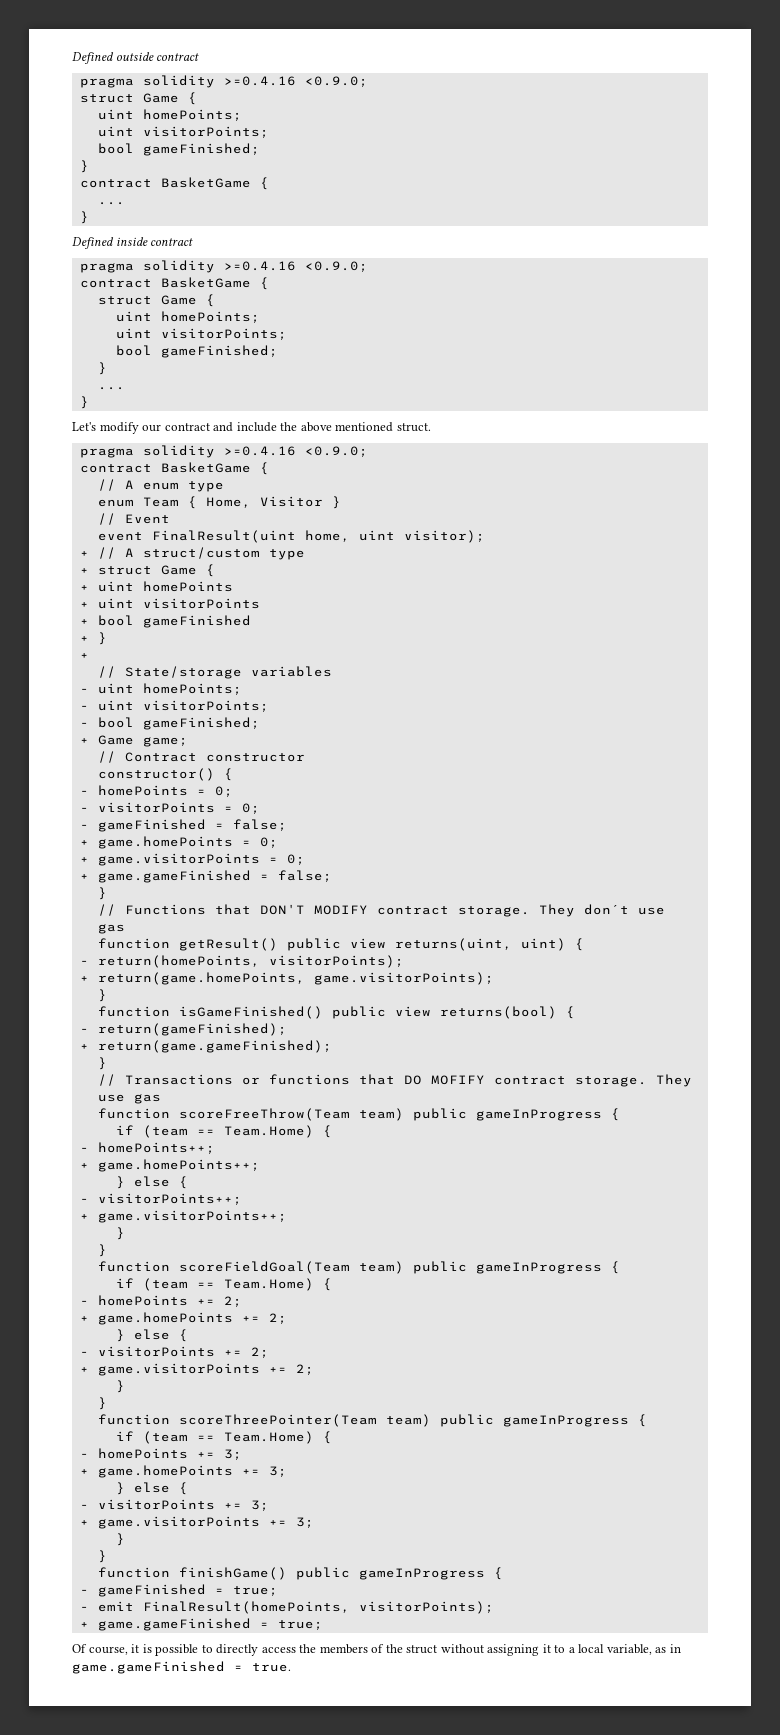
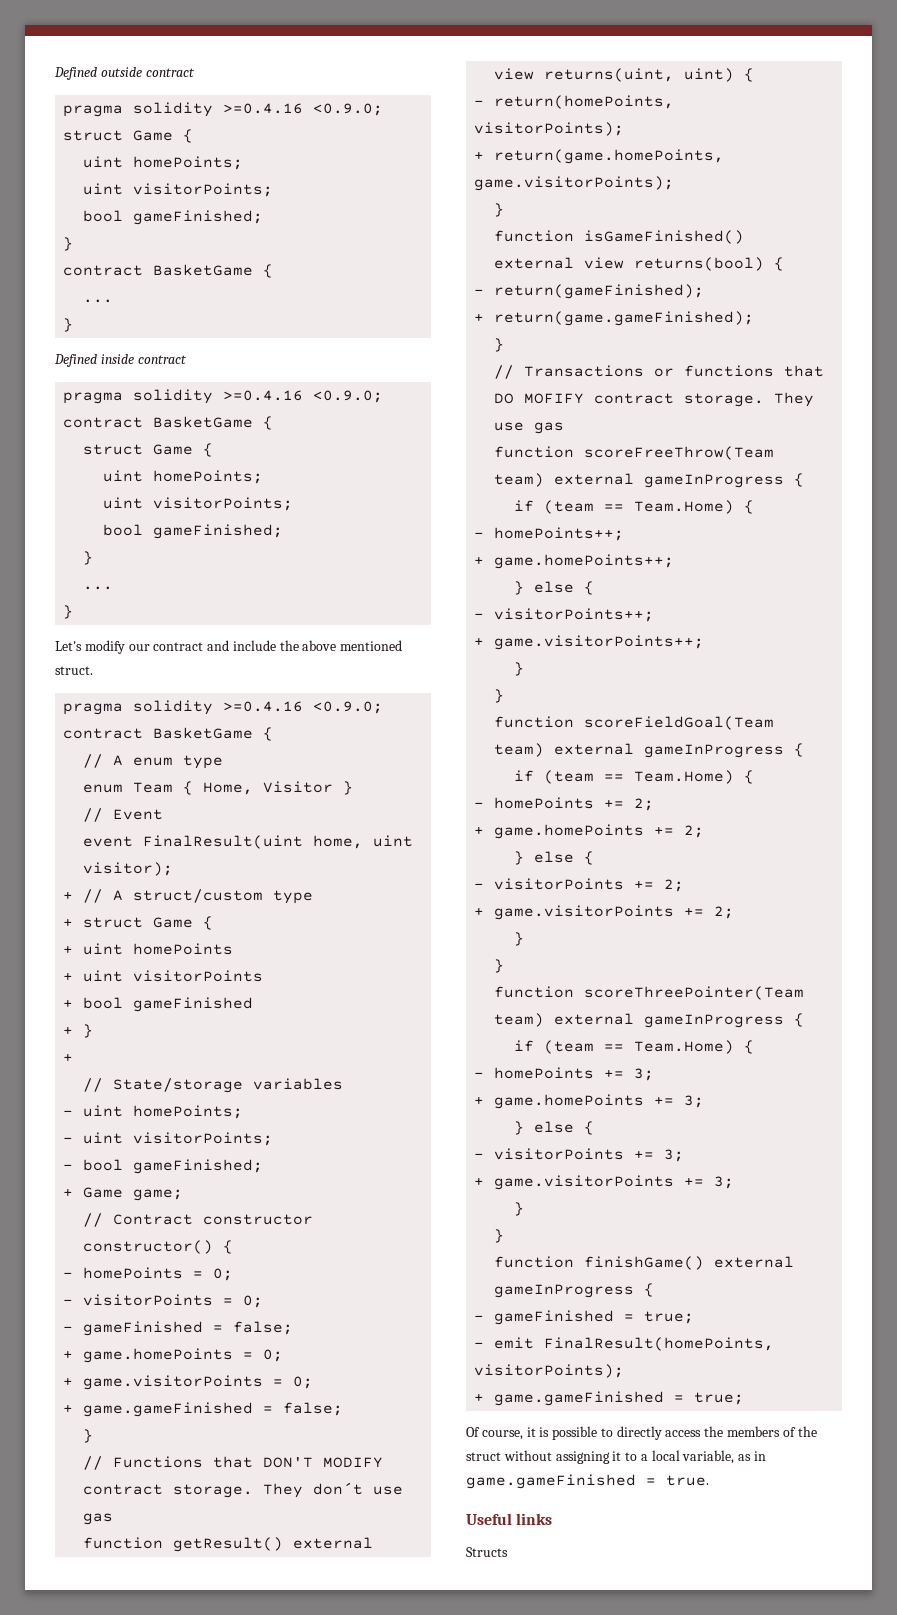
[286,938,341,951] public -> [293,1537,374,1549] external
[331,1006,386,1019] public -> [494,257,575,269] external
[412,1108,467,1121] public -> [554,473,635,485] external
[412,1261,467,1274] public -> [554,743,635,755] external
[439,1414,494,1427] public -> [554,1013,635,1025] external
[295,1567,350,1580] public -> [714,1256,795,1268] external
(291, 1667) none -> [466,1513,553,1525] [466,1547,508,1557] // Useful links // Structs

